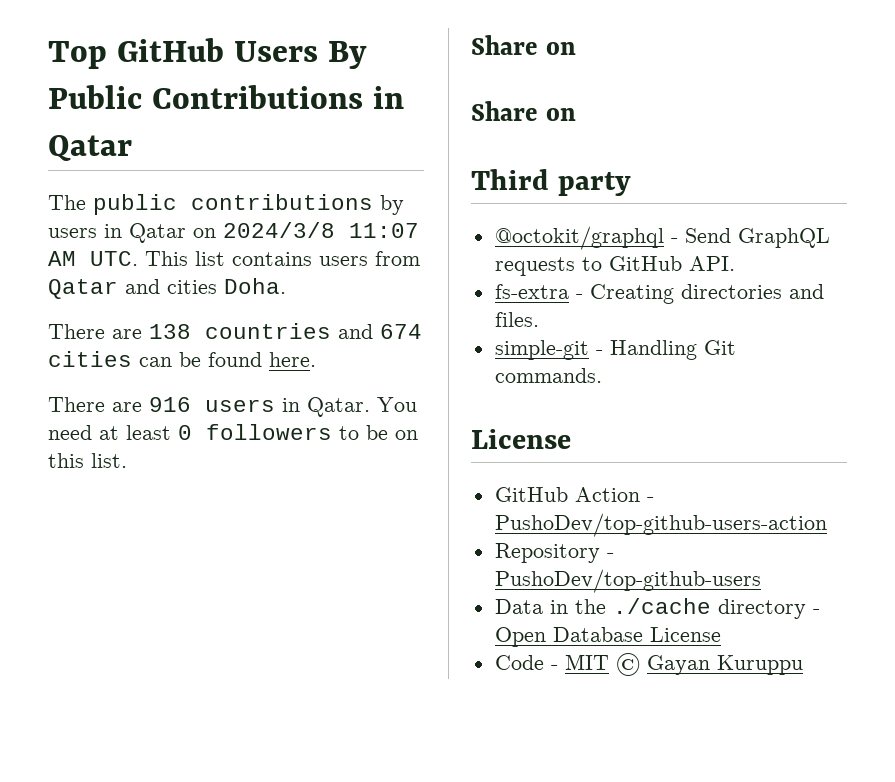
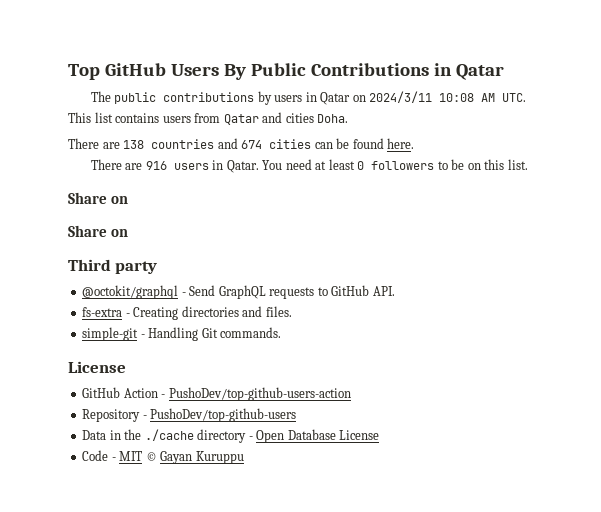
[223,222,419,238] 2024/3/8 11:07 -> [369,91,475,103] 2024/3/11 10:08

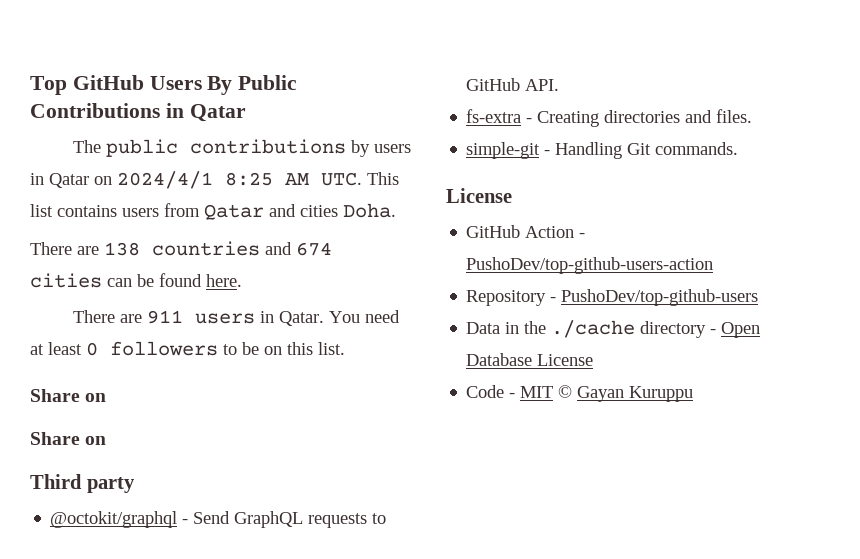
[369,91,475,103] 2024/3/11 10:08 -> [117,171,273,189] 2024/4/1 8:25
[145,161,167,170] 916 -> [146,310,183,324] 911

